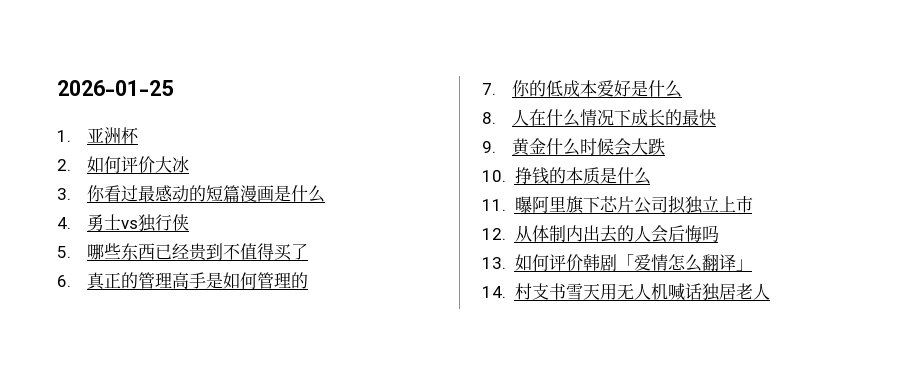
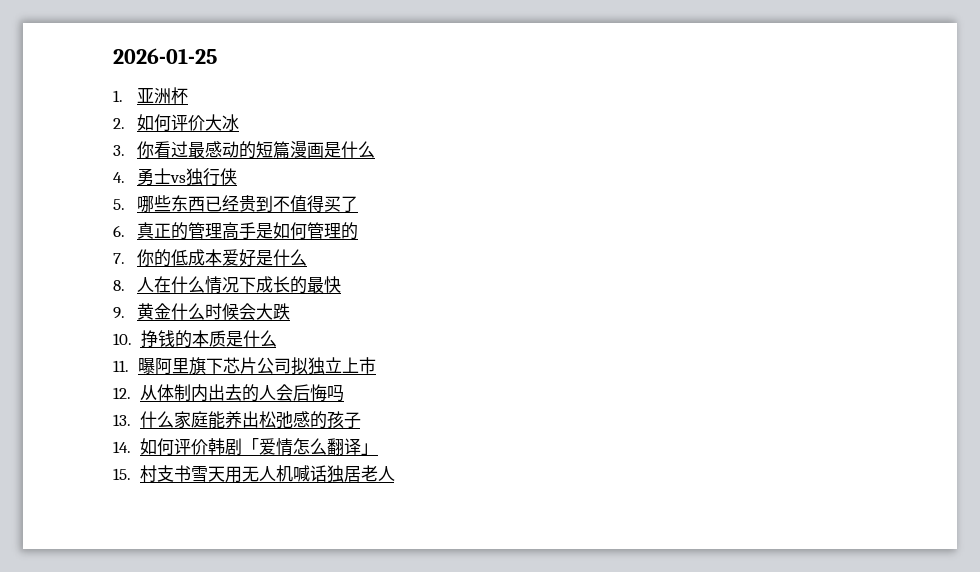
(506, 263) none -> [139,411,361,429] [113,441,131,453] 什么家庭能养出松弛感的孩子 // 14.
[482,286,506,298] 14. -> [113,468,131,480] 15.

